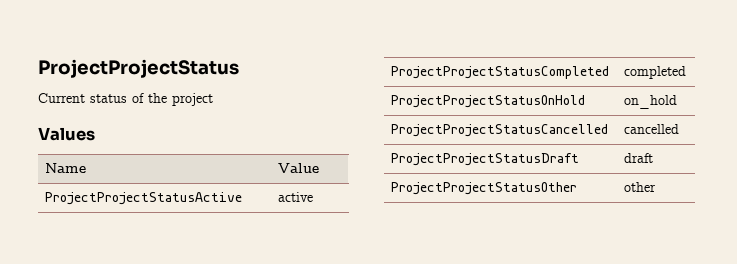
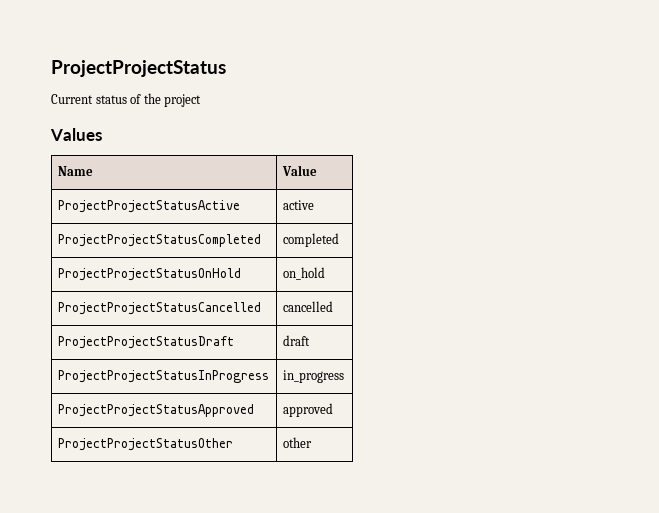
(654, 158) none -> [57,370,269,383] [282,370,344,383] [57,404,254,417] [282,403,333,417] // ProjectProjectStatusInProgress | in_progress // ProjectProjectStatusApproved | approved

